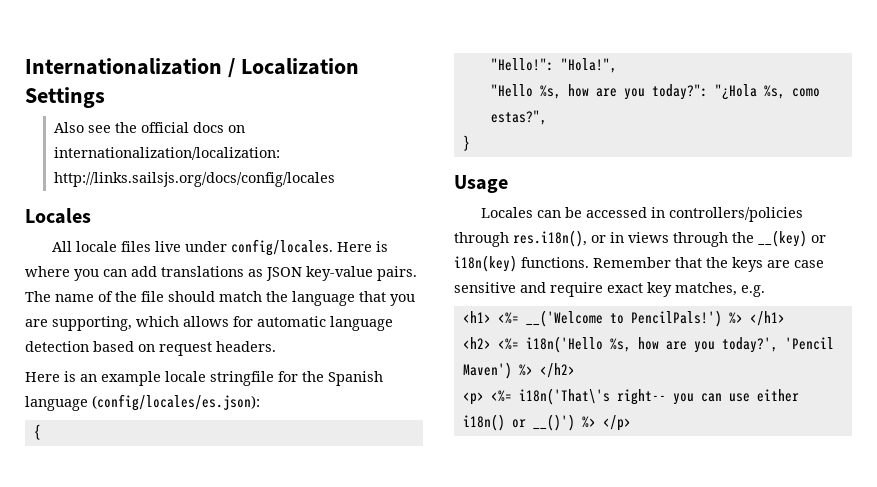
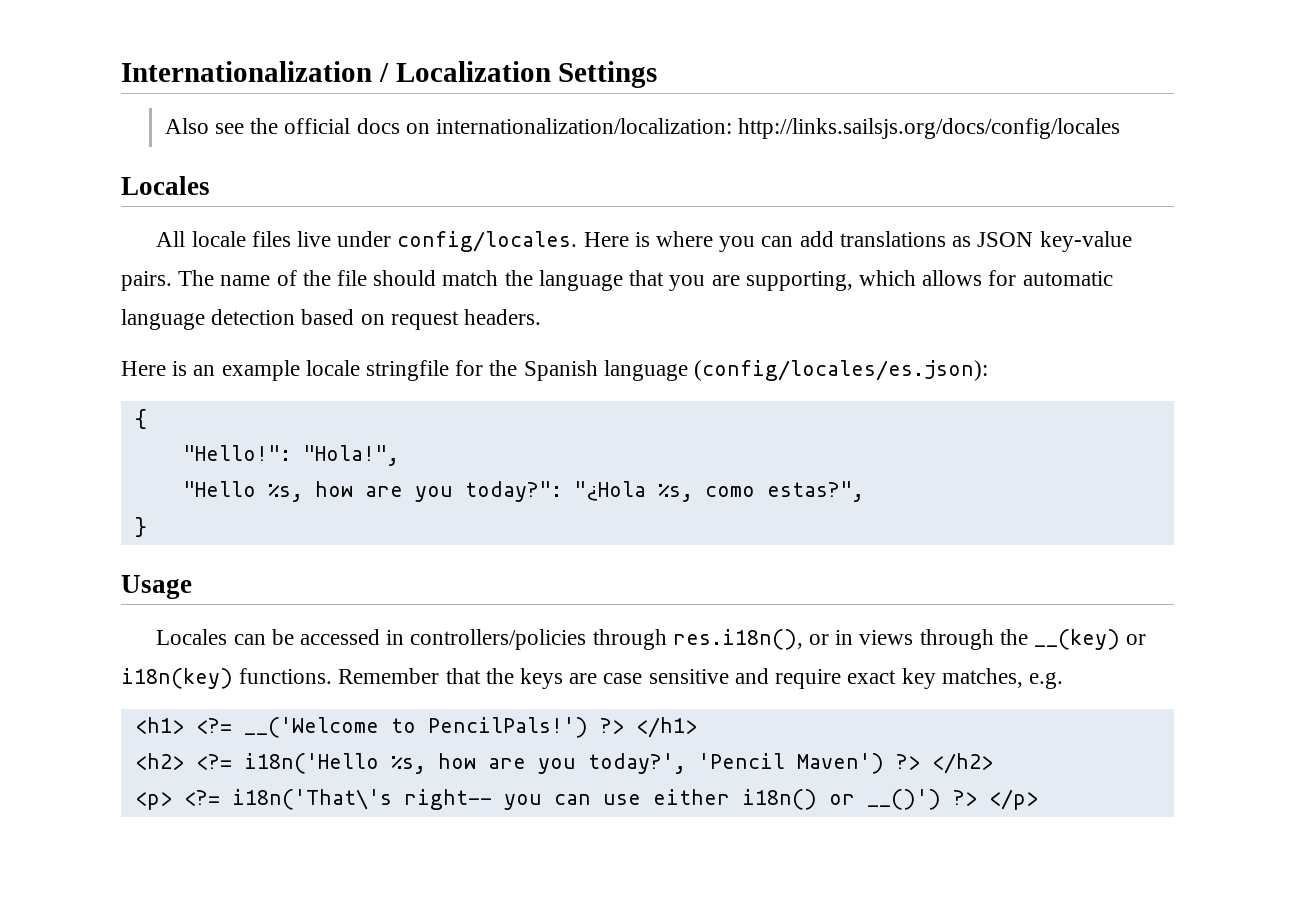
[497,312,519,324] <%= -> [195,718,232,734] <?=
[728,312,743,324] %> -> [599,718,624,734] ?>
[497,338,519,350] <%= -> [195,754,232,770] <?=
[518,364,533,376] %> -> [895,754,920,770] ?>
[490,390,512,402] <%= -> [183,790,220,806] <?=
[581,416,596,428] %> -> [952,790,977,806] ?>

